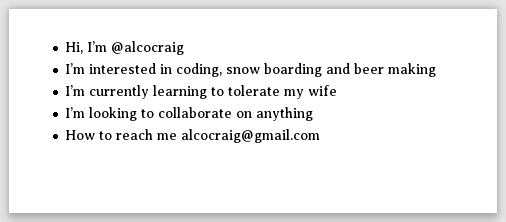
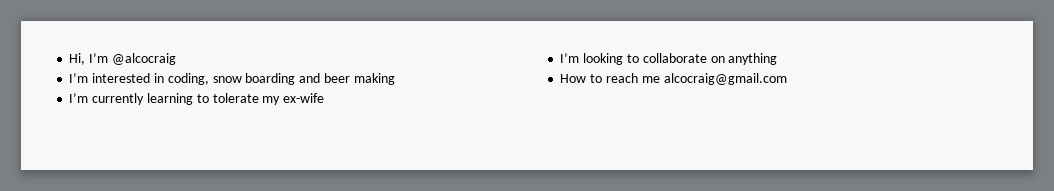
[308,85,338,96] wife -> [283,93,325,103] ex-wife

